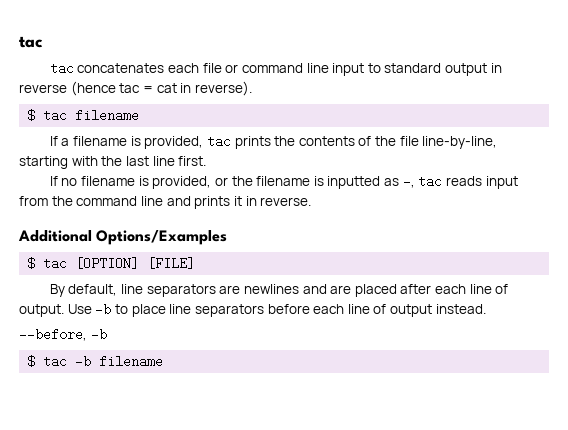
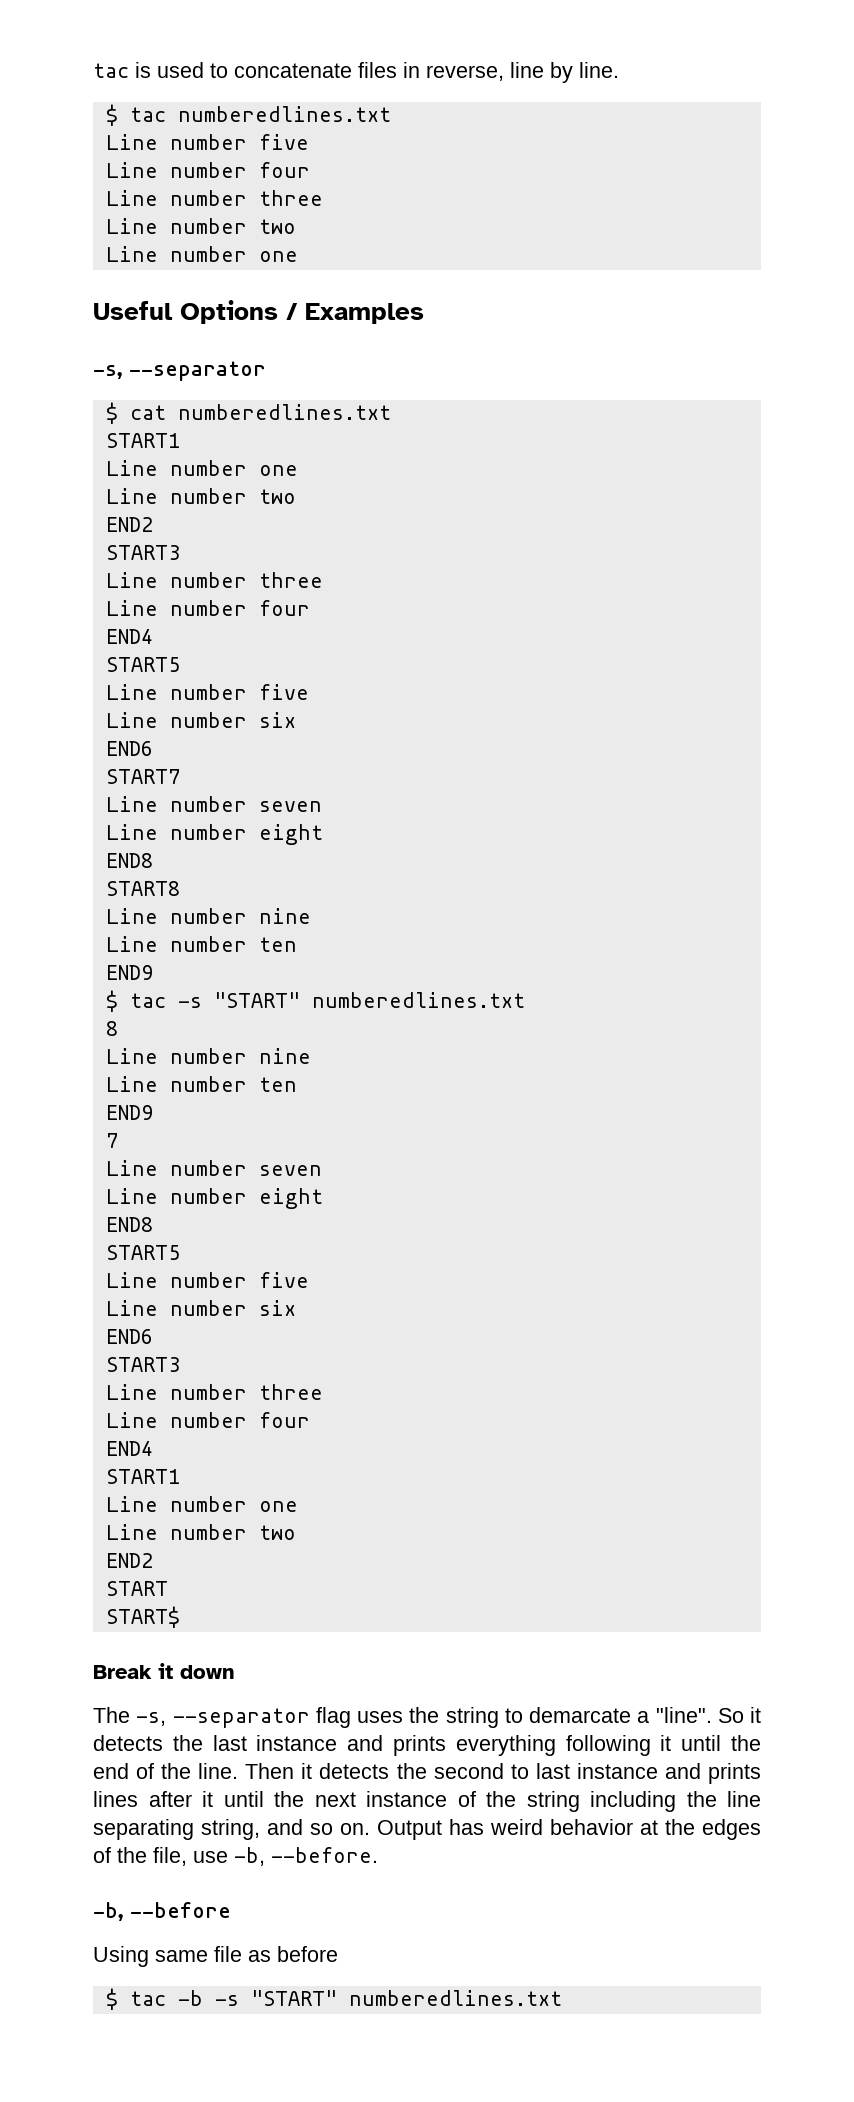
[19,36,43,48] [49,62,502,76] [19,81,252,96] [27,109,140,122] [49,135,498,149] [19,156,207,169] [49,175,518,189] [19,196,312,209] [18,230,228,245] [27,257,196,270] [49,284,509,297] [19,303,486,317] [19,328,107,341] tac // tac concatenates each file or command line input to standard output in reverse (hence tac = cat in reverse). // $ tac filename // If a filename is provided, tac prints the contents of the file line-by-line, starting with the last line first. // If no filename is provided, or the filename is inputted as -, tac reads input from the command line and prints it in reverse. // Additional Options/Examples // $ tac [OPTION] [FILE] // By default, line separators are newlines and are placed after each line of output. Use -b to place line separators before each line of output instead. // --before, -b -> [93,62,619,83] [105,104,391,126] [105,134,309,150] [105,162,310,178] [105,190,323,206] [105,218,296,234] [105,246,298,262] [93,300,424,324] [93,361,266,381] [105,402,391,424] [105,433,180,448] [105,460,298,476] [105,488,296,504] [105,517,153,532] [105,545,180,560] [105,572,323,588] [105,600,310,616] [105,629,153,644] [105,657,180,672] [105,684,309,700] [105,712,296,728] [105,741,153,756] [105,769,180,784] [105,796,322,812] [105,824,323,845] [105,853,153,868] [105,881,180,896] [105,908,311,924] [105,936,297,952] [105,965,153,980] [105,990,525,1012] [105,1021,118,1036] [105,1048,311,1064] [105,1076,297,1092] [105,1105,153,1120] [105,1133,118,1148] [105,1160,322,1176] [105,1188,323,1209] [105,1217,153,1232] [105,1245,180,1260] [105,1272,309,1288] [105,1300,296,1316] [105,1329,153,1344] [105,1357,180,1372] [105,1384,323,1400] [105,1412,310,1428] [105,1441,153,1456] [105,1469,180,1484] [105,1496,298,1512] [105,1524,296,1540] [105,1553,153,1568] [105,1581,168,1596] [105,1606,180,1628] [93,1663,235,1679] [93,1707,761,1728] [93,1735,761,1756] [93,1763,762,1784] [93,1791,761,1812] [93,1819,761,1840] [93,1847,378,1866] [93,1902,231,1921] [93,1946,338,1967] tac is used to concatenate files in reverse, line by line. // $ tac numberedlines.txt // Line number five // Line number four // Line number three // Line number two // Line number one // Useful Options / Examples // -s, --separator // $ cat numberedlines.txt // START1 // Line number one // Line number two // END2 // START3 // Line number three // Line number four // END4 // START5 // Line number five // Line number six // END6 // START7 // Line number seven // Line number eight // END8 // START8 // Line number nine // Line number ten // END9 // $ tac -s "START" numberedlines.txt // 8 // Line number nine // Line number ten // END9 // 7 // Line number seven // Line number eight // END8 // START5 // Line number five // Line number six // END6 // START3 // Line number three // Line number four // END4 // START1 // Line number one // Line number two // END2 // START // START$ // Break it down // The -s, --separator flag uses the string to demarcate a "line". So it detects the last instance and prints everything following it until the end of the line. Then it detects the second to last instance and prints lines after it until the next instance of the string including the line separating string, and so on. Output has weird behavior at the edges of the file, use -b, --before. // -b, --before // Using same file as before
[99,355,164,368] filename -> [214,1990,562,2006] -s "START" numberedlines.txt

